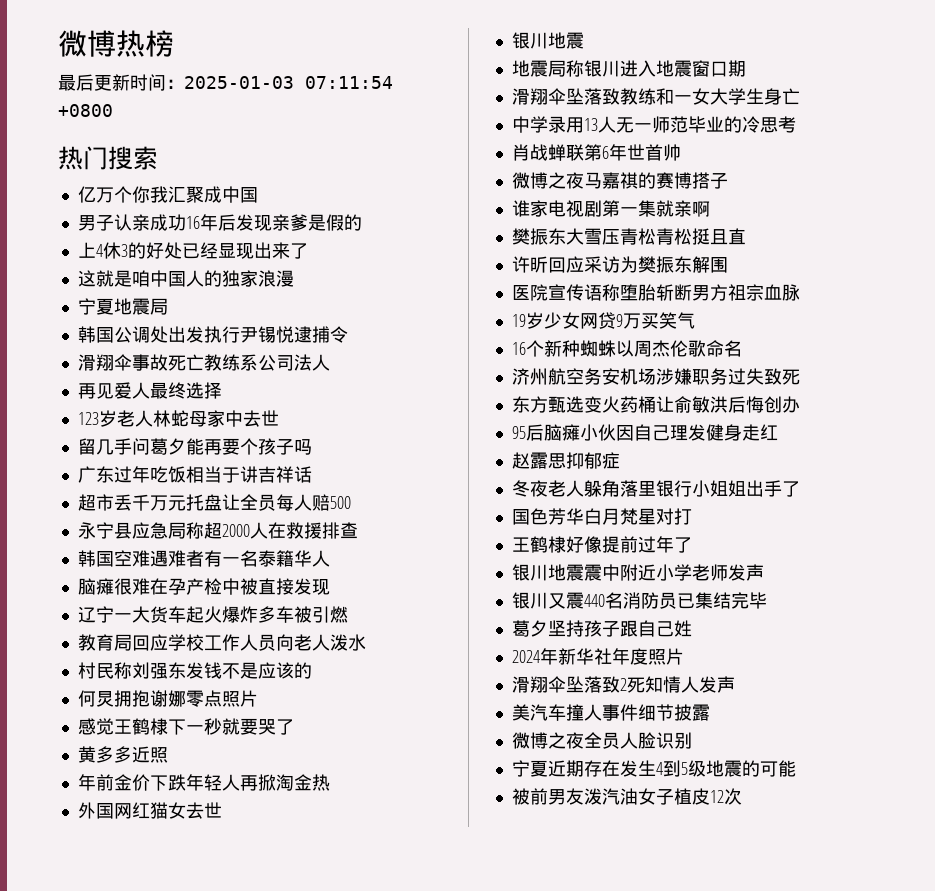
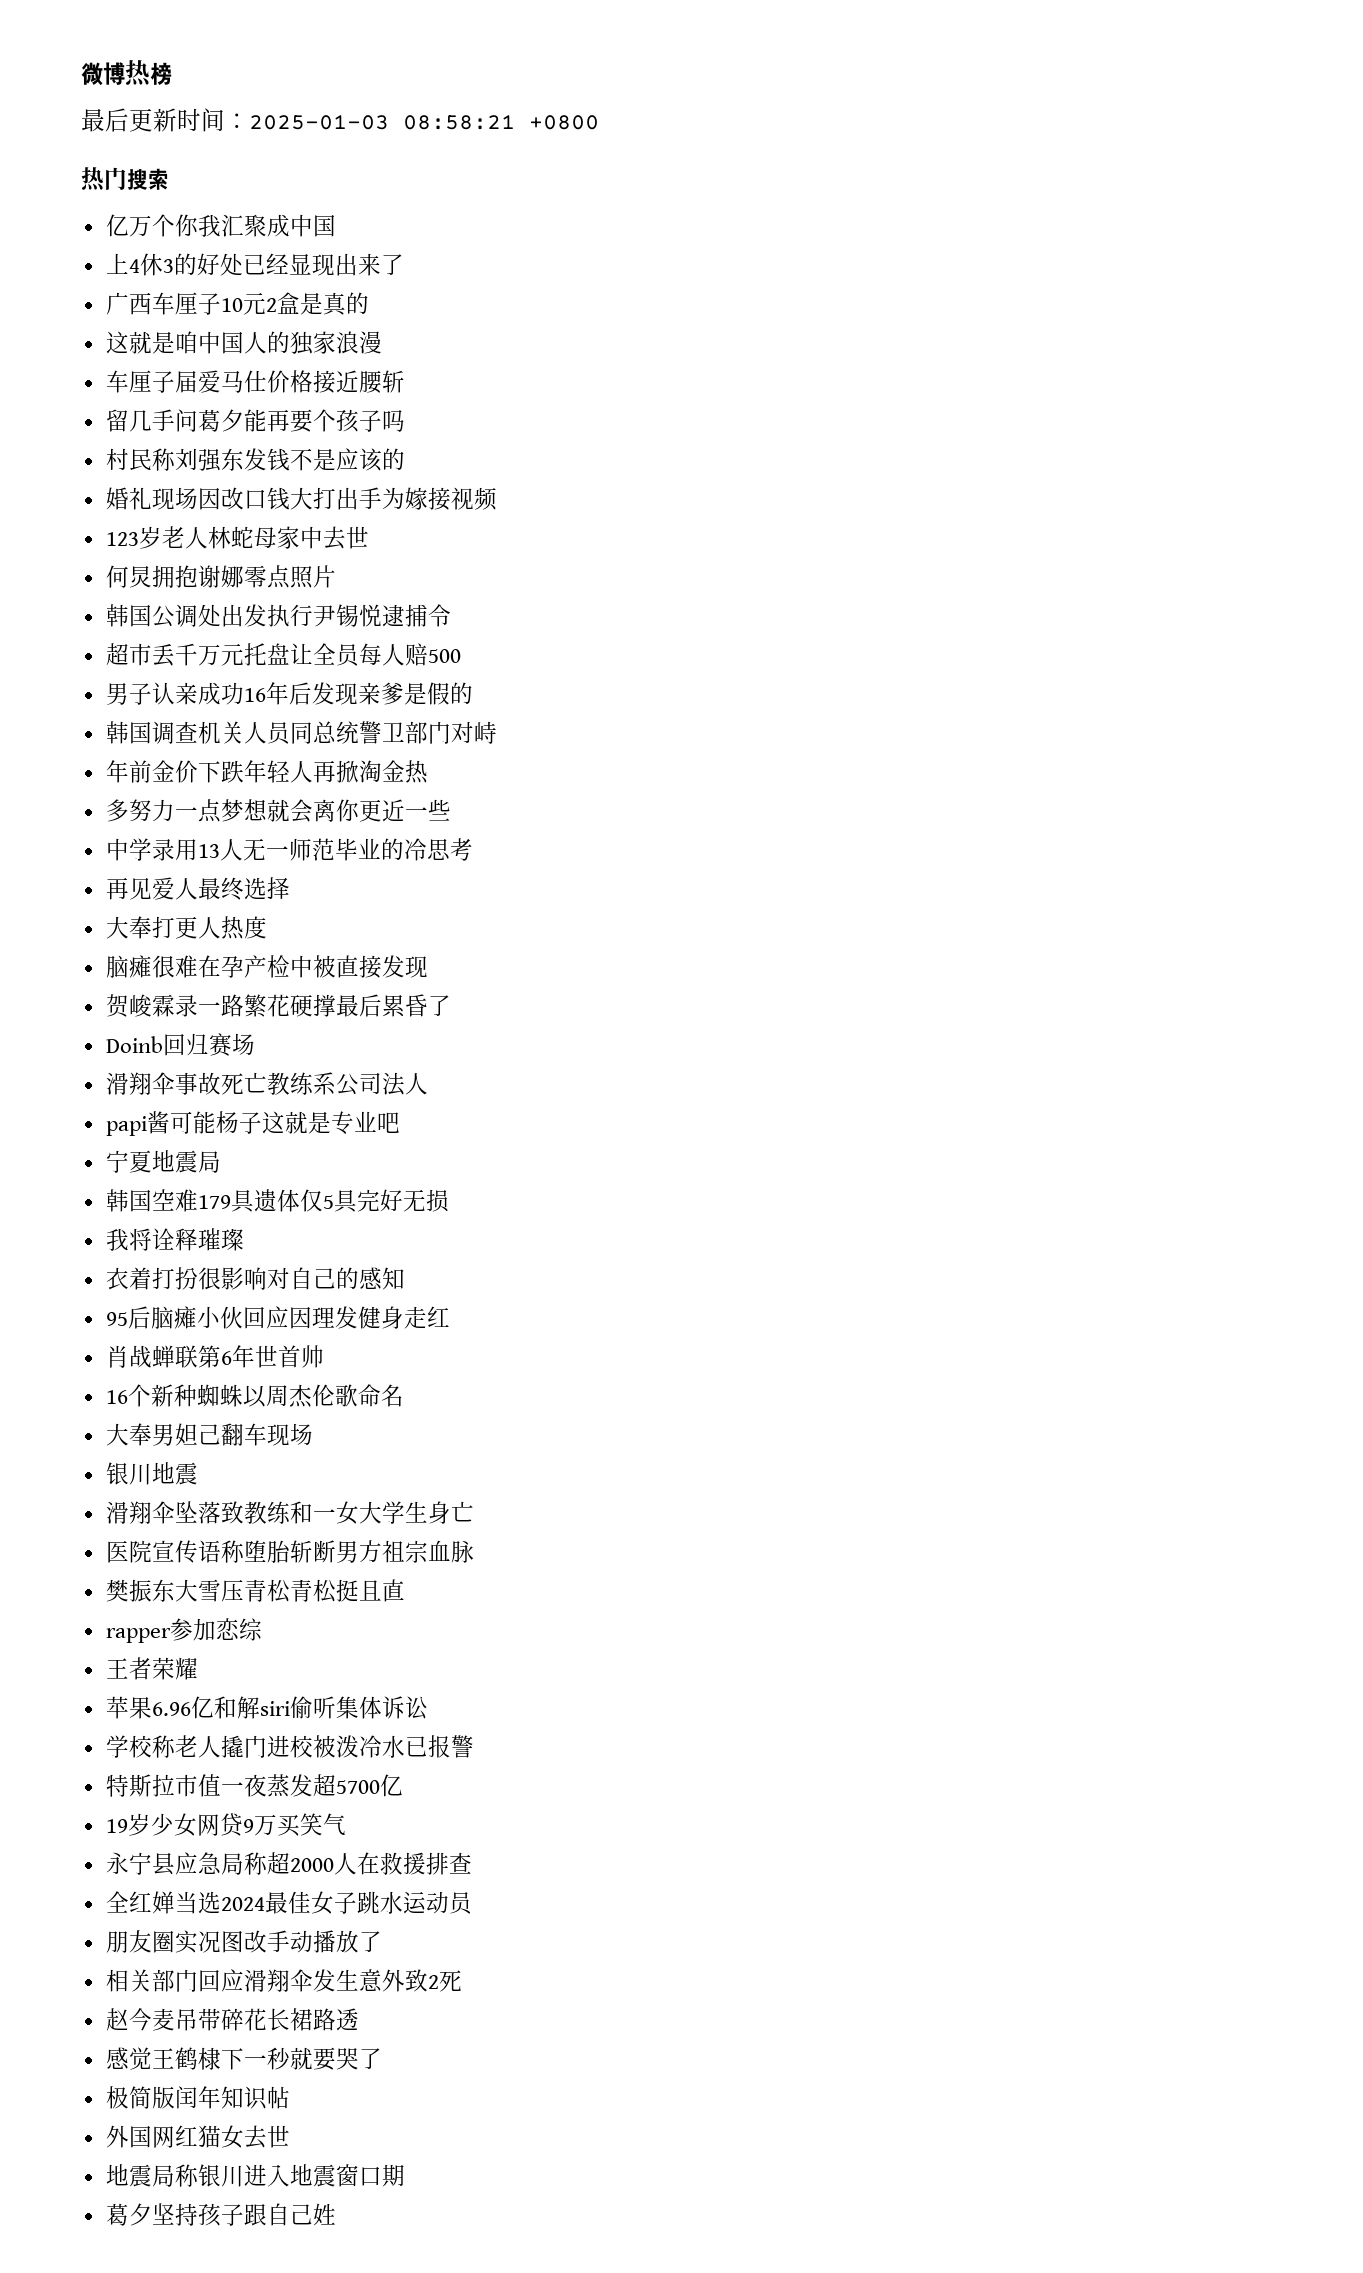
[305,76,393,89] 07:11:54 -> [403,114,515,130] 08:58:21
(258, 195) none -> [105,253,404,276] [105,292,369,316] [105,331,382,355] [105,370,405,394] [105,409,405,433] [105,448,405,472] [105,487,497,511] [105,526,369,550] [105,565,336,589] [105,604,451,628] [105,643,461,667] // 上4休3的好处已经显现出来了 // 广西车厘子10元2盒是真的 // 这就是咱中国人的独家浪漫 // 车厘子届爱马仕价格接近腰斩 // 留几手问葛夕能再要个孩子吗 // 村民称刘强东发钱不是应该的 // 婚礼现场因改口钱大打出手为嫁接视频 // 123岁老人林蛇母家中去世 // 何炅拥抱谢娜零点照片 // 韩国公调处出发执行尹锡悦逮捕令 // 超市丢千万元托盘让全员每人赔500
[77,242,308,259] [77,270,294,287] [77,298,168,315] [77,326,348,343] 上4休3的好处已经显现出来了 // 这就是咱中国人的独家浪漫 // 宁夏地震局 // 韩国公调处出发执行尹锡悦逮捕令 -> [105,721,497,745] [105,760,428,784] [105,799,451,823] [105,838,473,861] [105,877,290,901] [105,916,267,940] [105,955,428,978] [105,994,451,1018] [105,1033,255,1057] 韩国调查机关人员同总统警卫部门对峙 // 年前金价下跌年轻人再掀淘金热 // 多努力一点梦想就会离你更近一些 // 中学录用13人无一师范毕业的冷思考 // 再见爱人最终选择 // 大奉打更人热度 // 脑瘫很难在孕产检中被直接发现 // 贺峻霖录一路繁花硬撑最后累昏了 // Doinb回归赛场
[77,382,222,399] [77,410,279,427] [77,438,312,455] [77,466,312,483] [77,494,351,511] [77,522,358,539] [77,550,330,567] [77,578,330,595] [77,606,348,623] [77,634,366,651] [77,662,312,679] [77,690,258,707] [77,718,294,735] [77,746,168,763] [77,774,330,791] [77,802,222,819] [511,32,584,49] [511,60,746,77] 再见爱人最终选择 // 123岁老人林蛇母家中去世 // 留几手问葛夕能再要个孩子吗 // 广东过年吃饭相当于讲吉祥话 // 超市丢千万元托盘让全员每人赔500 // 永宁县应急局称超2000人在救援排查 // 韩国空难遇难者有一名泰籍华人 // 脑瘫很难在孕产检中被直接发现 // 辽宁一大货车起火爆炸多车被引燃 // 教育局回应学校工作人员向老人泼水 // 村民称刘强东发钱不是应该的 // 何炅拥抱谢娜零点照片 // 感觉王鹤棣下一秒就要哭了 // 黄多多近照 // 年前金价下跌年轻人再掀淘金热 // 外国网红猫女去世 // 银川地震 // 地震局称银川进入地震窗口期 -> [105,1111,400,1136] [105,1150,221,1173] [105,1189,449,1213] [105,1228,244,1251] [105,1267,405,1290] [105,1306,450,1329] [105,1345,324,1368] [105,1384,404,1408] [105,1423,313,1446] [105,1462,198,1485] papi酱可能杨子这就是专业吧 // 宁夏地震局 // 韩国空难179具遗体仅5具完好无损 // 我将诠释璀璨 // 衣着打扮很影响对自己的感知 // 95后脑瘫小伙回应因理发健身走红 // 肖战蝉联第6年世首帅 // 16个新种蜘蛛以周杰伦歌命名 // 大奉男妲己翻车现场 // 银川地震
[511,116,796,133] [511,144,681,161] [511,172,728,189] [511,200,710,217] [511,228,746,245] [511,256,728,273] // 中学录用13人无一师范毕业的冷思考 // 肖战蝉联第6年世首帅 // 微博之夜马嘉祺的赛博搭子 // 谁家电视剧第一集就亲啊 // 樊振东大雪压青松青松挺且直 // 许昕回应采访为樊振东解围 -> (474, 1511) none
(800, 292) none -> [105,1579,405,1603] [105,1618,262,1643] [105,1657,198,1680] [105,1696,428,1720] [105,1735,474,1758] [105,1774,403,1798] // 樊振东大雪压青松青松挺且直 // rapper参加恋综 // 王者荣耀 // 苹果6.96亿和解siri偷听集体诉讼 // 学校称老人撬门进校被泼冷水已报警 // 特斯拉市值一夜蒸发超5700亿
[511,340,742,357] [511,368,800,385] [511,396,800,413] [511,424,778,441] [511,452,620,469] [511,480,800,497] [511,508,692,525] [511,536,692,553] [511,564,764,581] [511,592,767,609] 16个新种蜘蛛以周杰伦歌命名 // 济州航空务安机场涉嫌职务过失致死 // 东方甄选变火药桶让俞敏洪后悔创办 // 95后脑瘫小伙因自己理发健身走红 // 赵露思抑郁症 // 冬夜老人躲角落里银行小姐姐出手了 // 国色芳华白月梵星对打 // 王鹤棣好像提前过年了 // 银川地震震中附近小学老师发声 // 银川又震440名消防员已集结完毕 -> [105,1852,472,1876] [105,1891,473,1915] [105,1930,382,1954] [105,1969,462,1992] [105,2008,359,2031] [105,2047,382,2071] [105,2086,290,2110] [105,2125,290,2149] [105,2164,405,2187] 永宁县应急局称超2000人在救援排查 // 全红婵当选2024最佳女子跳水运动员 // 朋友圈实况图改手动播放了 // 相关部门回应滑翔伞发生意外致2死 // 赵今麦吊带碎花长裙路透 // 感觉王鹤棣下一秒就要哭了 // 极简版闰年知识帖 // 外国网红猫女去世 // 地震局称银川进入地震窗口期
[511,648,684,665] [511,676,735,693] [511,704,710,721] [511,732,692,749] [511,760,796,777] [511,788,742,805] // 2024年新华社年度照片 // 滑翔伞坠落致2死知情人发声 // 美汽车撞人事件细节披露 // 微博之夜全员人脸识别 // 宁夏近期存在发生4到5级地震的可能 // 被前男友泼汽油女子植皮12次 -> (336, 2214) none

